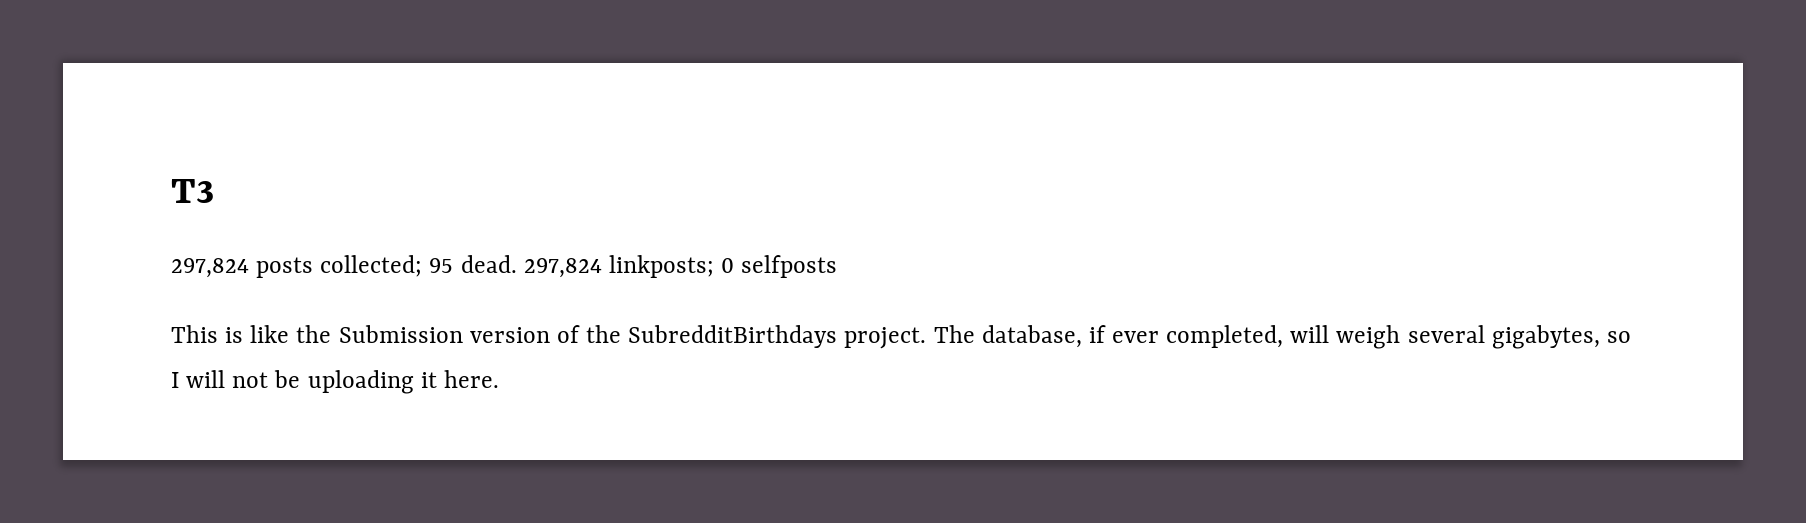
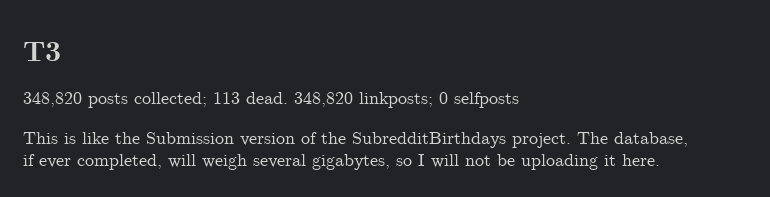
[171,258,249,278] 297,824 -> [23,92,82,107] 348,820
[429,255,602,278] 95 dead. 297,824 -> [213,92,353,107] 113 dead. 348,820

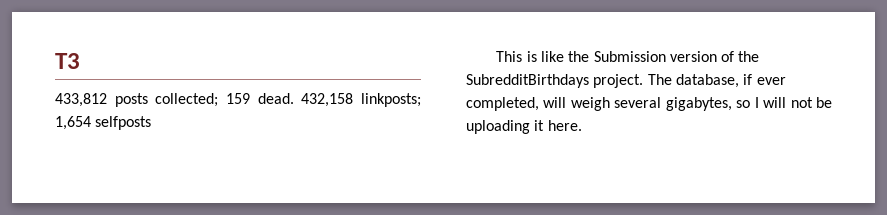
[23,92,82,107] 348,820 -> [55,93,107,107] 433,812
[213,92,448,108] 113 dead. 348,820 linkposts; 0 -> [226,93,422,107] [55,116,91,130] 159 dead. 432,158 linkposts; 1,654

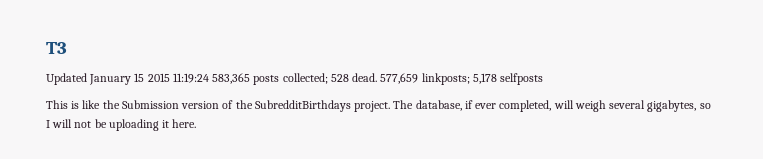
[55,93,422,107] [55,116,91,130] 433,812 posts collected; 159 dead. 432,158 linkposts; 1,654 -> [46,73,497,85] Updated January 15 2015 11:19:24 583,365 posts collected; 528 dead. 577,659 linkposts; 5,178

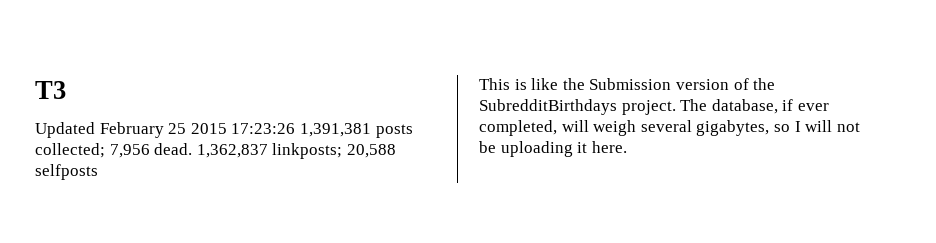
[89,73,497,85] January 15 2015 11:19:24 583,365 posts collected; 528 dead. 577,659 linkposts; 5,178 -> [99,122,413,138] [35,143,396,159] February 25 2015 17:23:26 1,391,381 posts collected; 7,956 dead. 1,362,837 linkposts; 20,588

